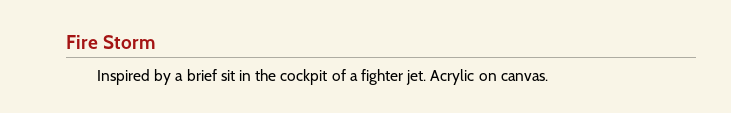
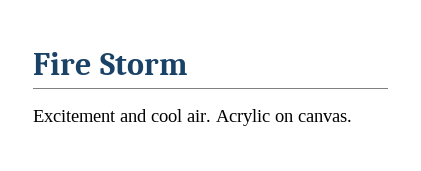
[97,69,427,85] Inspired by a brief sit in the cockpit of a fighter jet. -> [33,109,211,122] Excitement and cool air.

